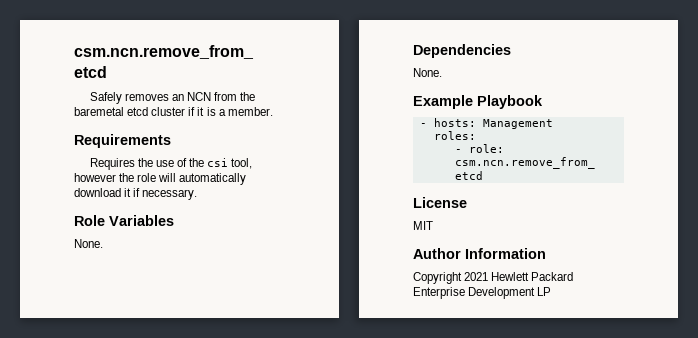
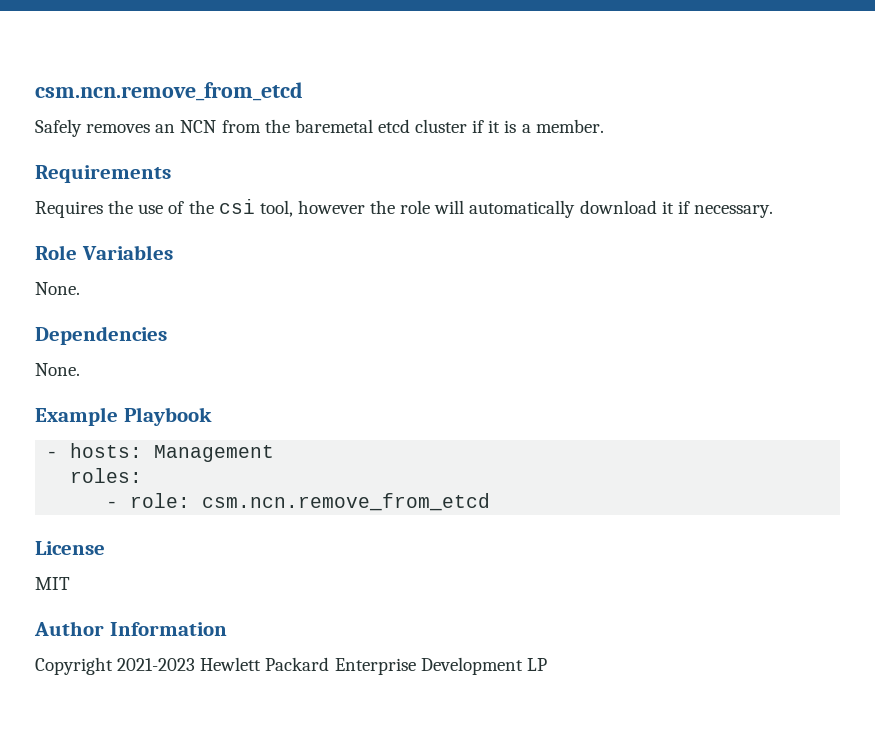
[464,272,489,281] 2021 -> [117,658,196,671] 2021-2023

